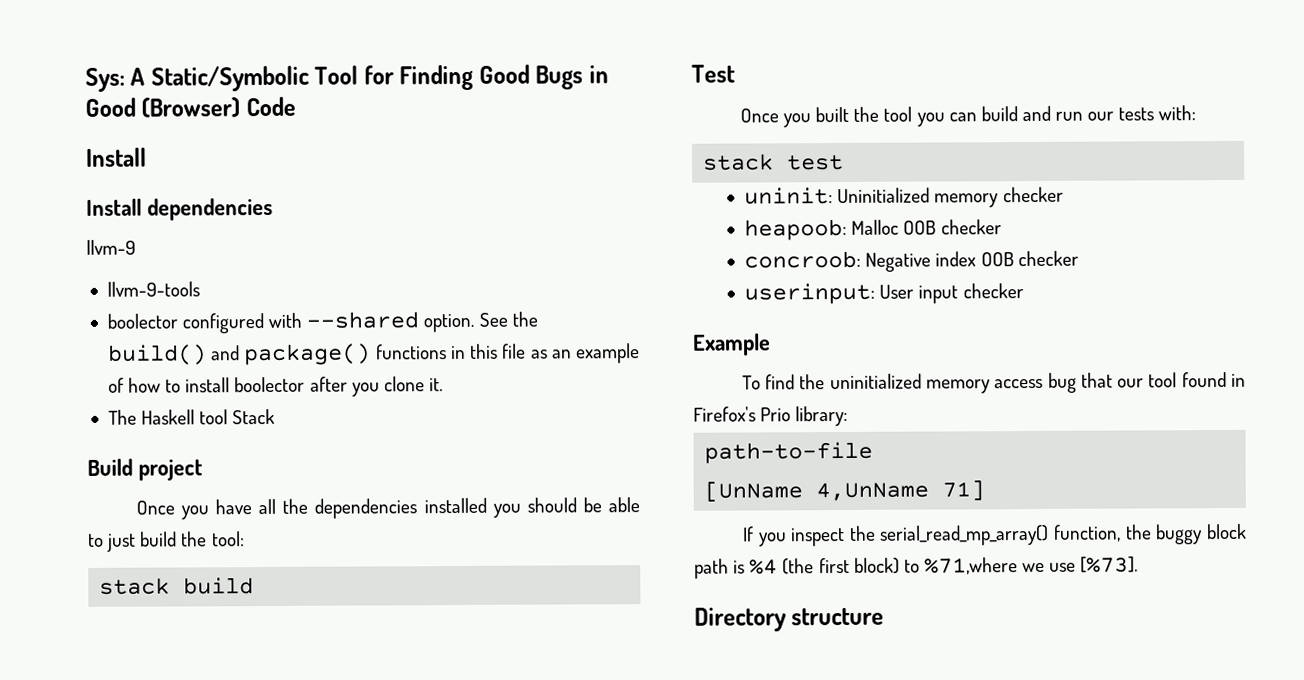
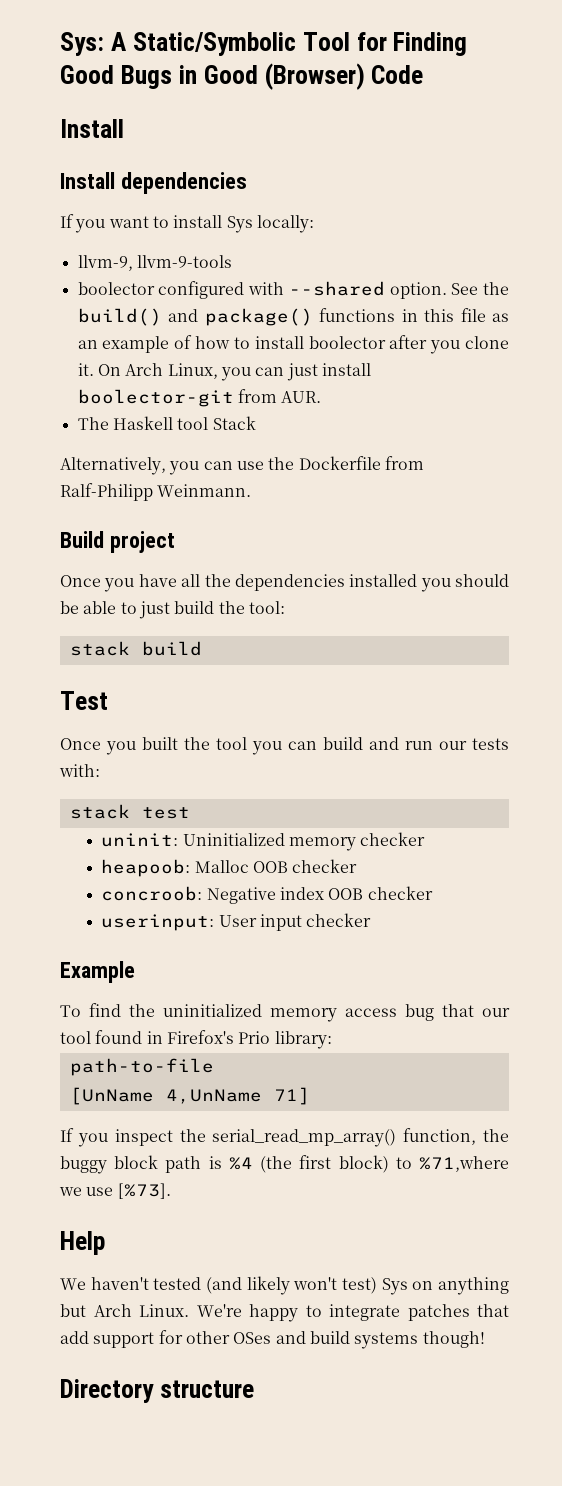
[86,239,136,255] llvm-9 // -> [60,214,314,233] [77,255,133,271] If you want to install Sys locally: // llvm-9,
[107,408,276,425] // The Haskell tool Stack -> [97,363,371,381] [77,389,322,407] [77,416,256,430] [60,456,424,475] [60,483,252,501] On Arch Linux, you can just install boolector-git from AUR. // The Haskell tool Stack // Alternatively, you can use the Dockerfile from Ralf-Philipp Weinmann.
(1139, 564) none -> [60,1231,105,1255] [60,1276,510,1295] [60,1304,509,1322] [60,1330,485,1349] // Help // We haven't tested (and likely won't test) Sys on anything but Arch Linux. We're happy to integrate patches that add support for other OSes and build systems though!

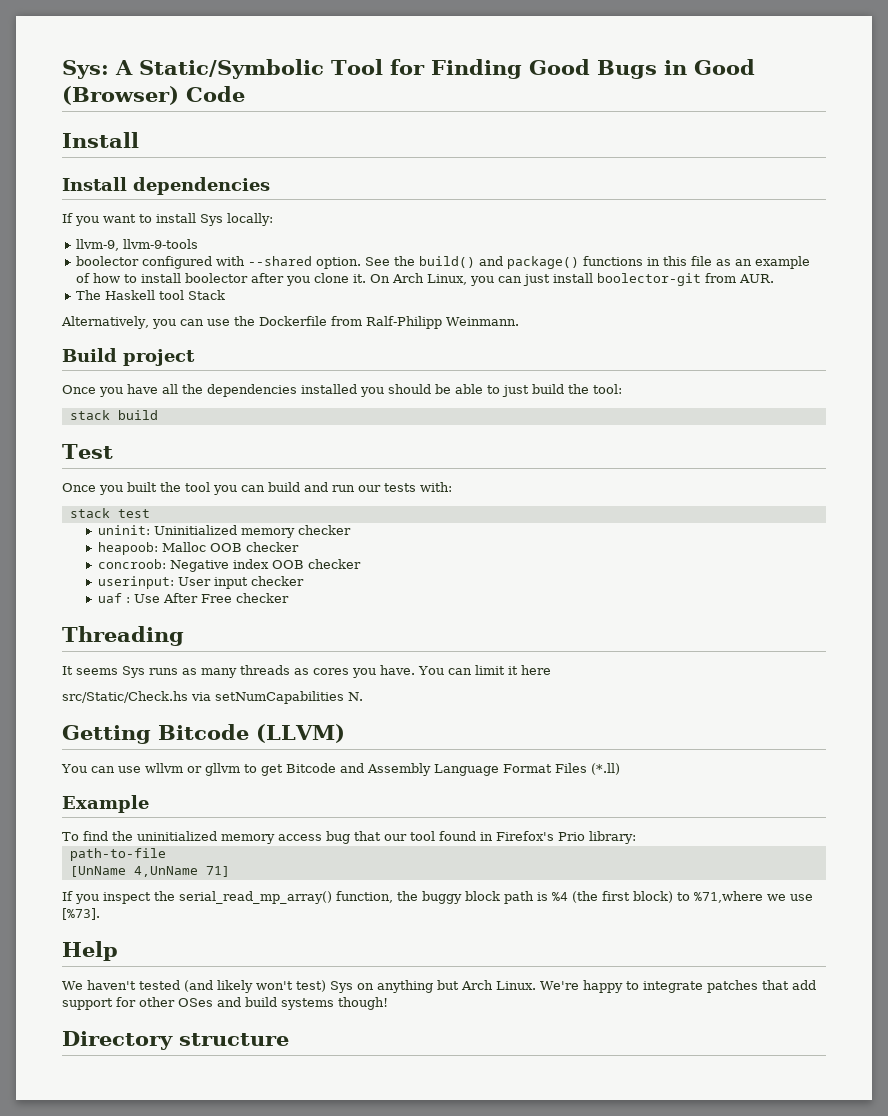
(372, 920) none -> [97,593,289,603] [62,626,184,646] [62,665,551,678] [62,691,363,704] [62,724,345,744] [61,763,620,776] // uaf : Use After Free checker // Threading // It seems Sys runs as many threads as cores you have. You can limit it here // src/Static/Check.hs via setNumCapabilities N. // Getting Bitcode (LLVM) // You can use wllvm or gllvm to get Bitcode and Assembly Language Format Files (*.ll)

